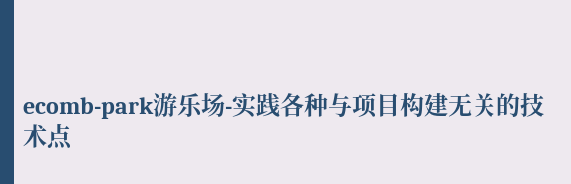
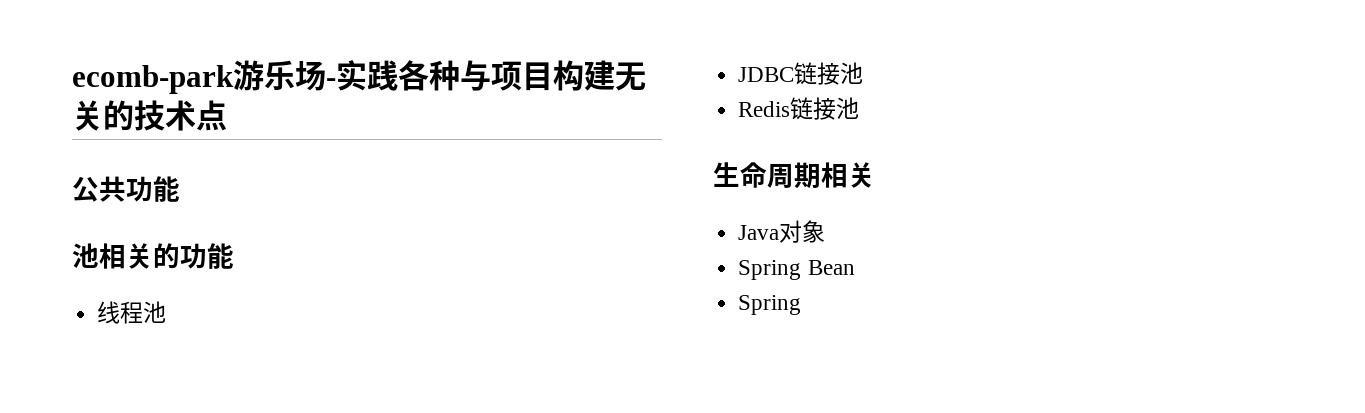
(73, 136) none -> [72,176,180,202] [72,243,234,269] [97,301,167,324] [738,62,864,85] [738,97,860,120] [713,162,875,189] [738,220,826,243] [738,260,855,280] [738,295,802,315] // 公共功能 // 池相关的功能 // 线程池 // JDBC链接池 // Redis链接池 // 生命周期相关 // Java对象 // Spring Bean // Spring

